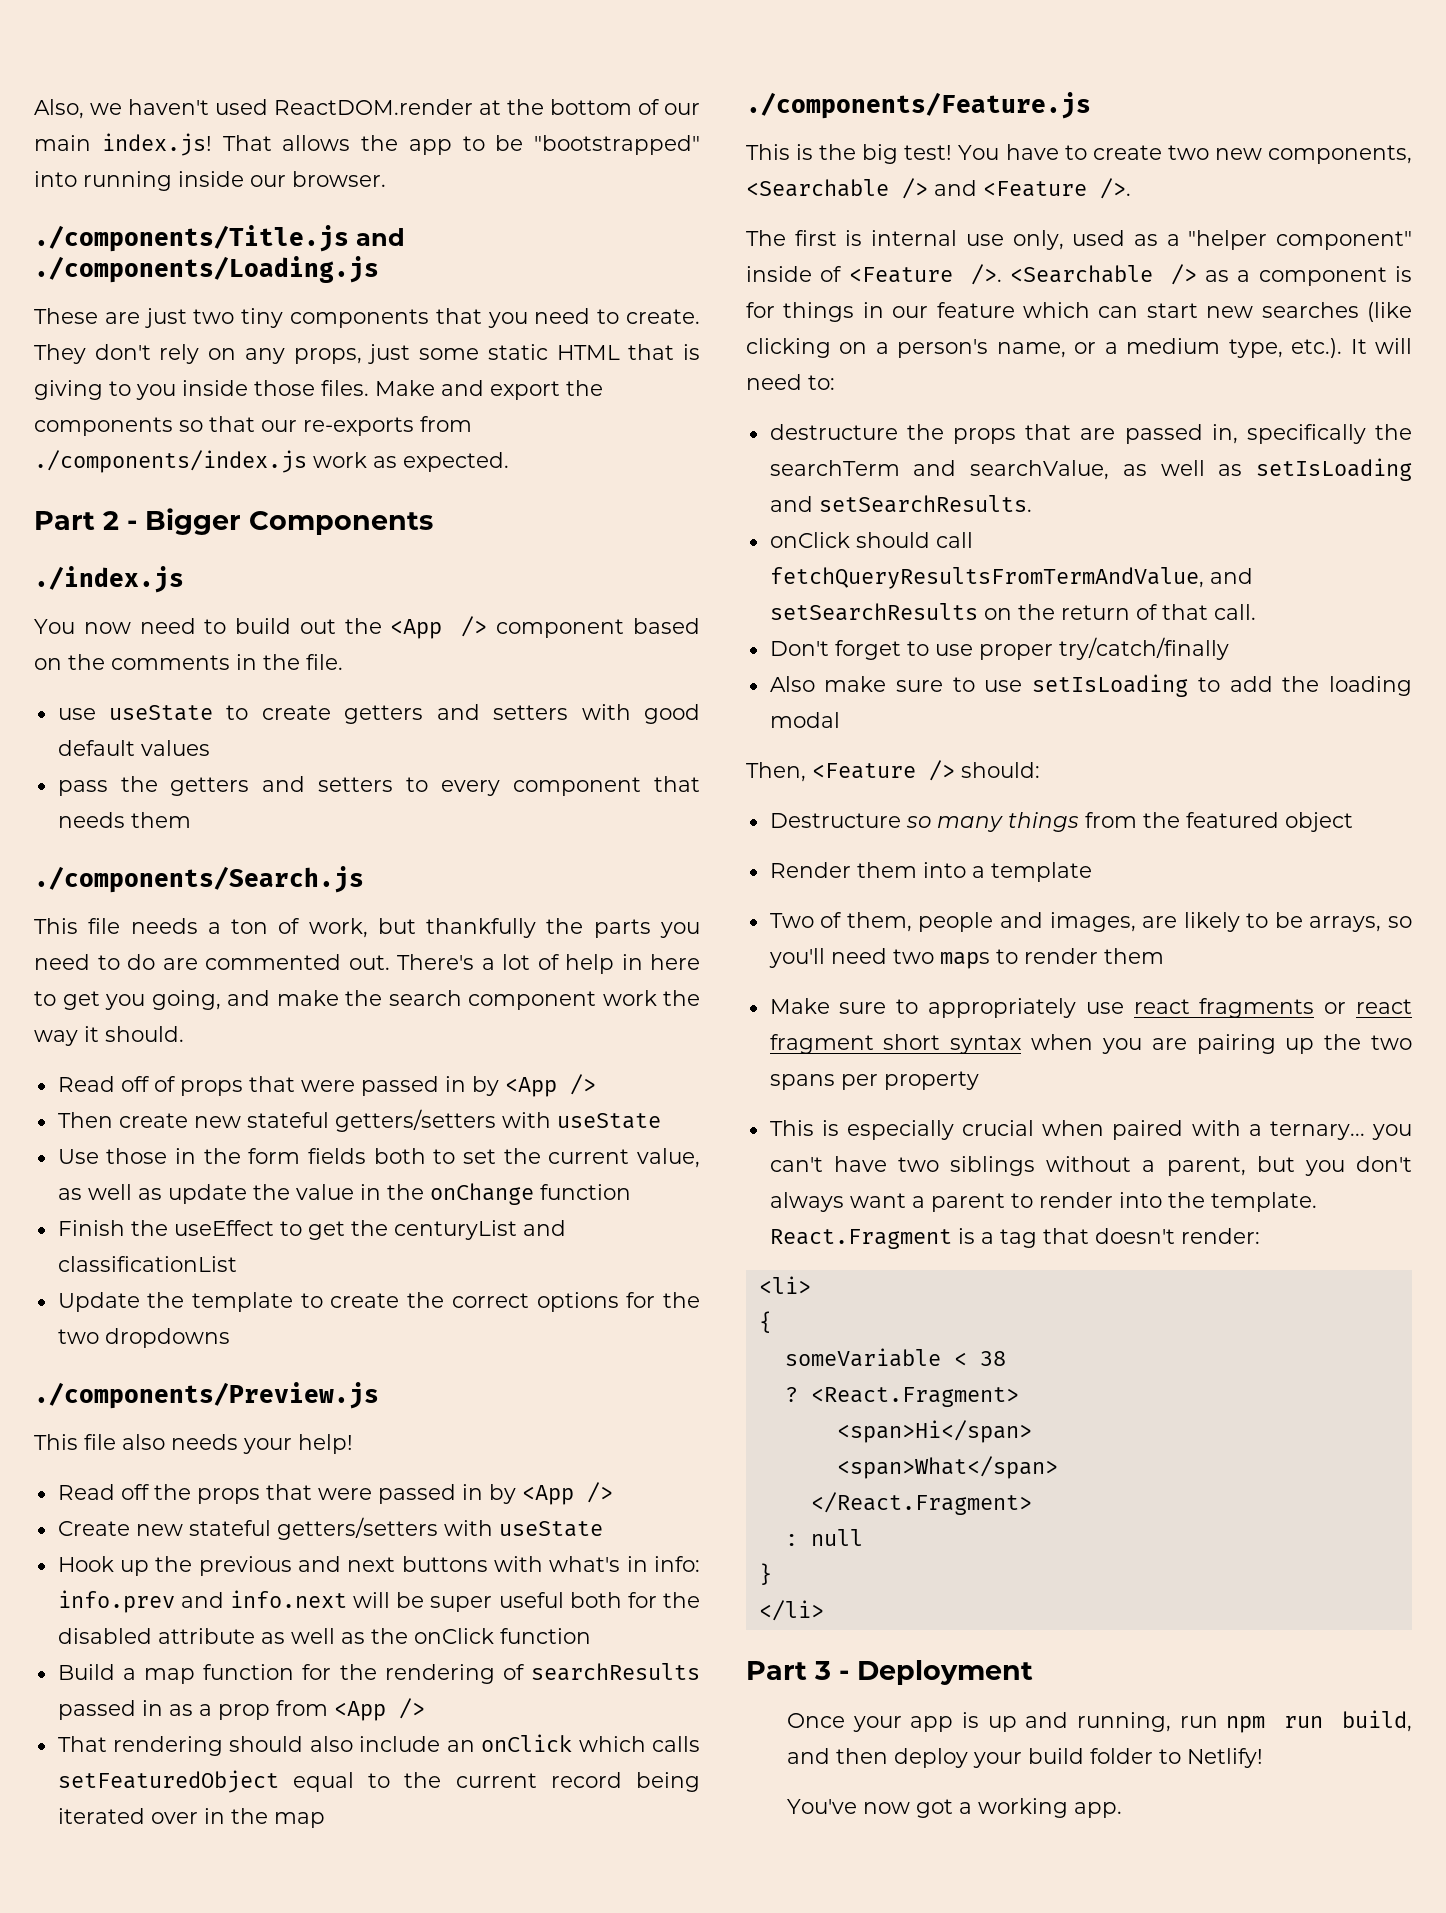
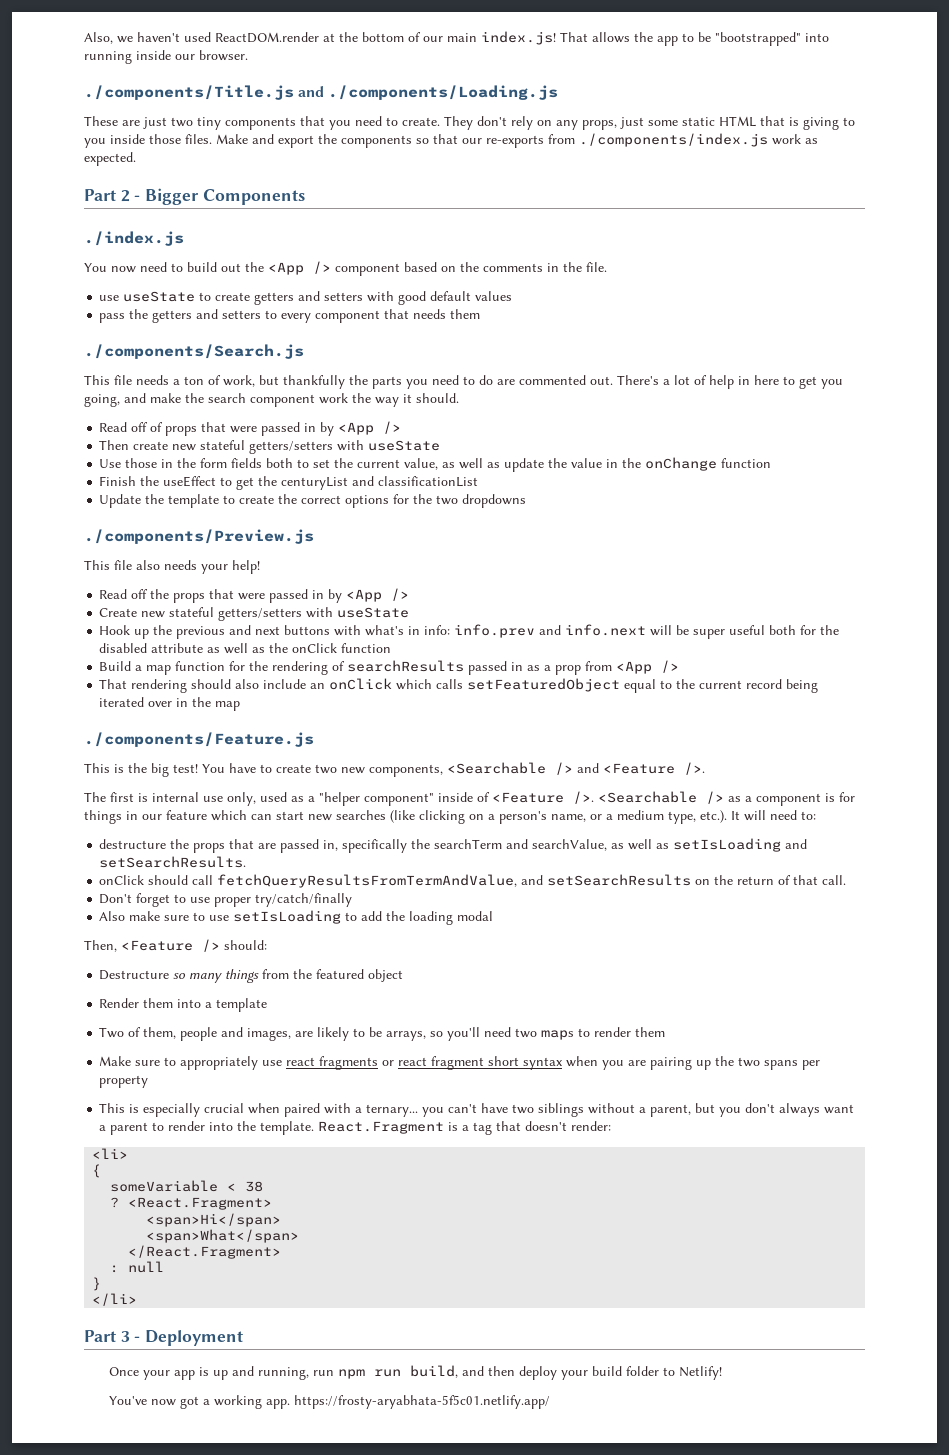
(1122, 1810) none -> [293,1395,550,1409] https://frosty-aryabhata-5f5c01.netlify.app/

